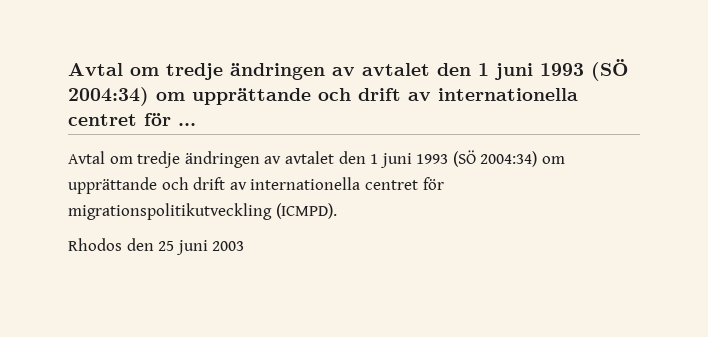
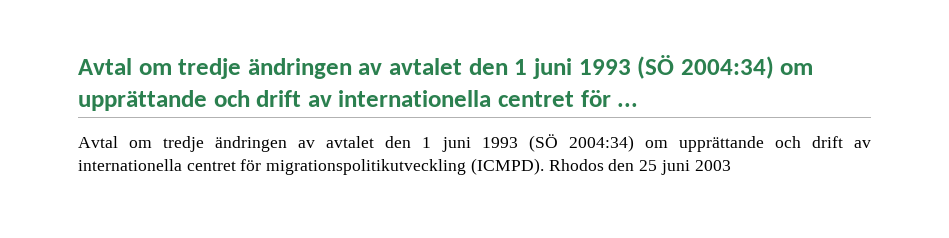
(337, 211) // -> (544, 166) none

